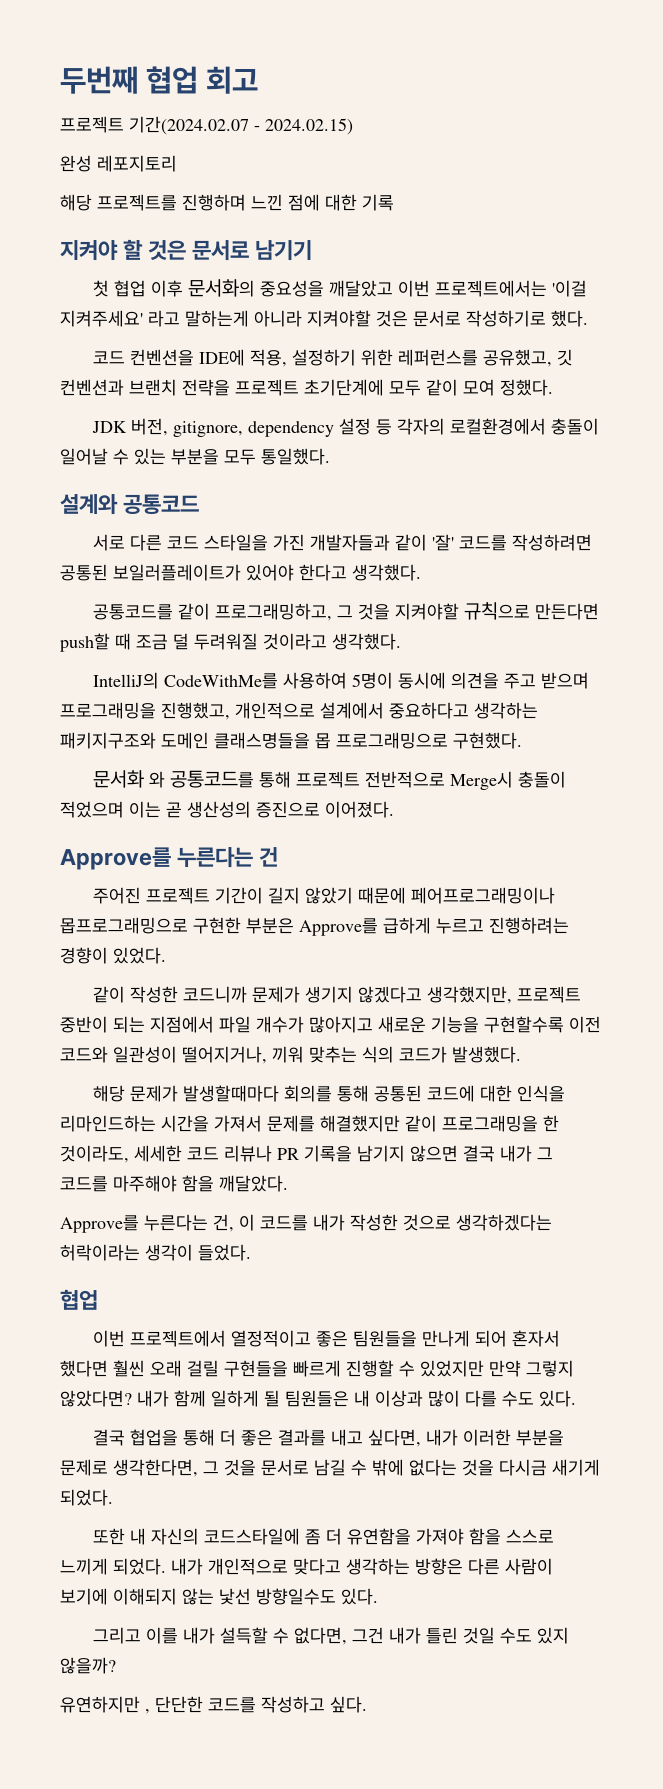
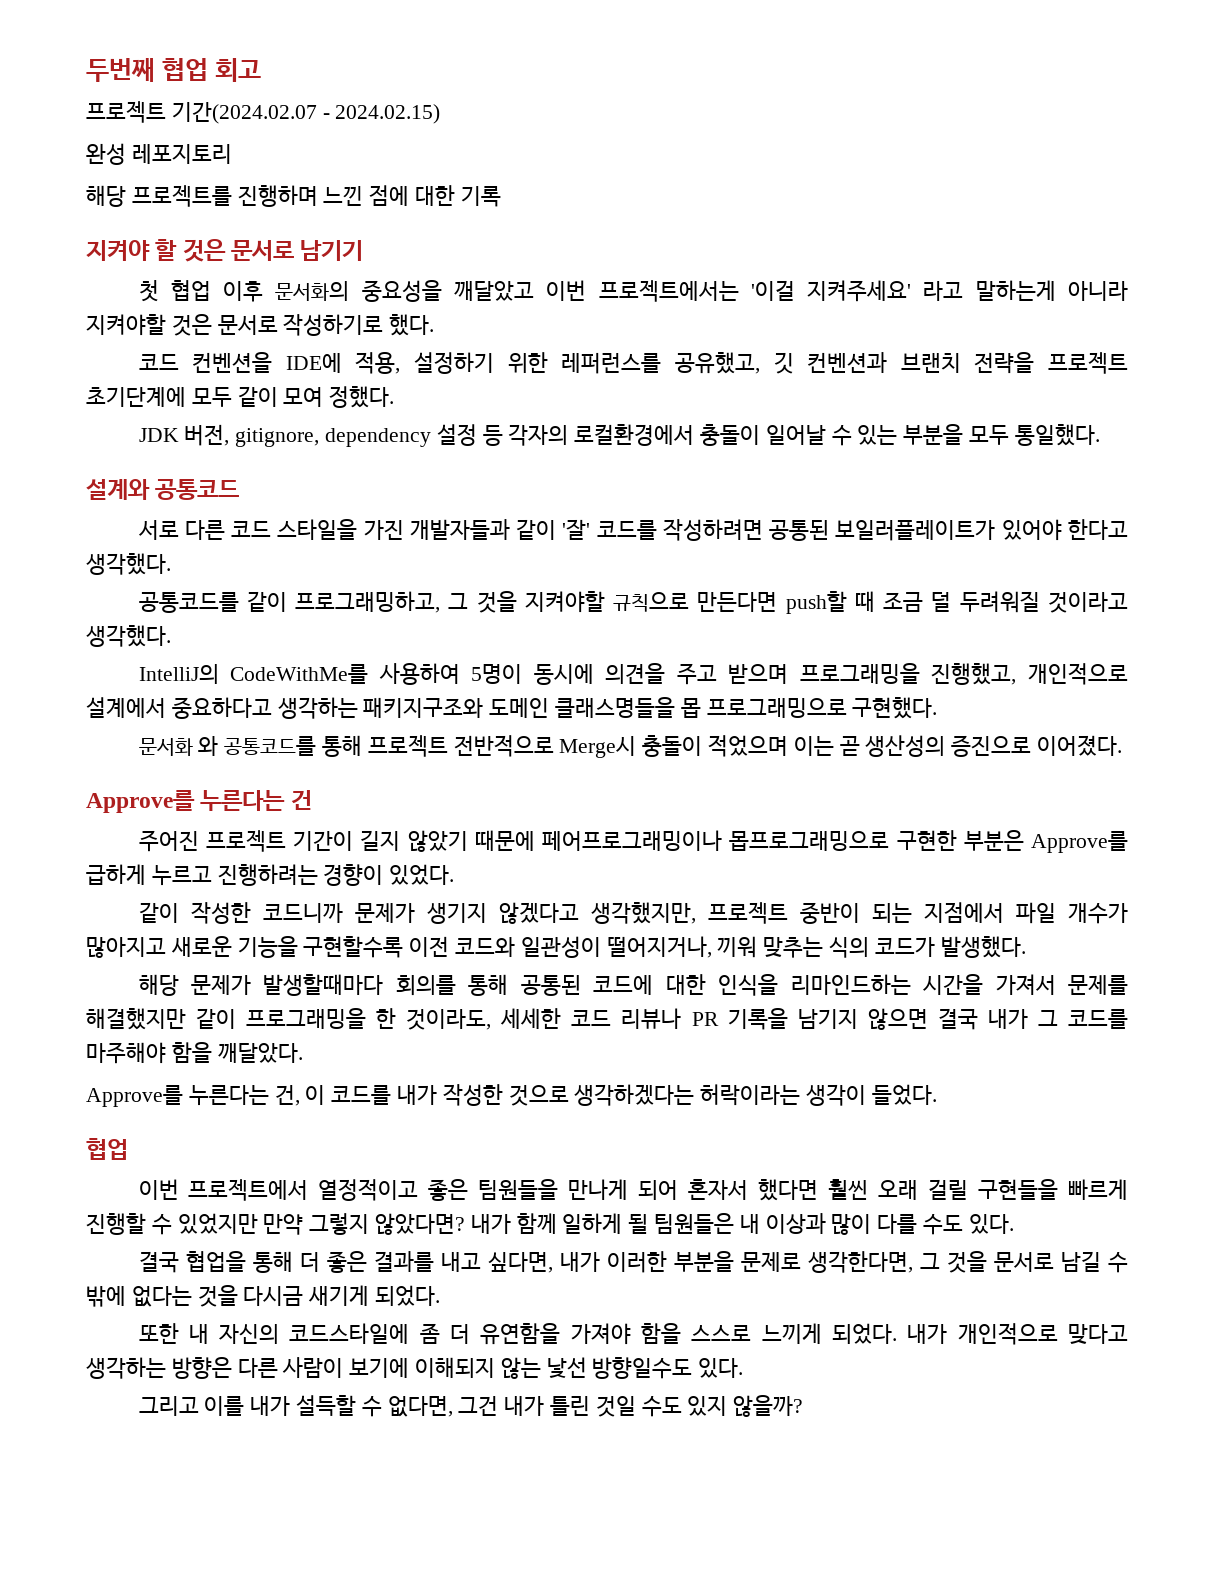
[60,1696,367,1714] // 유연하지만 , 단단한 코드를 작성하고 싶다. -> (804, 1406) none

